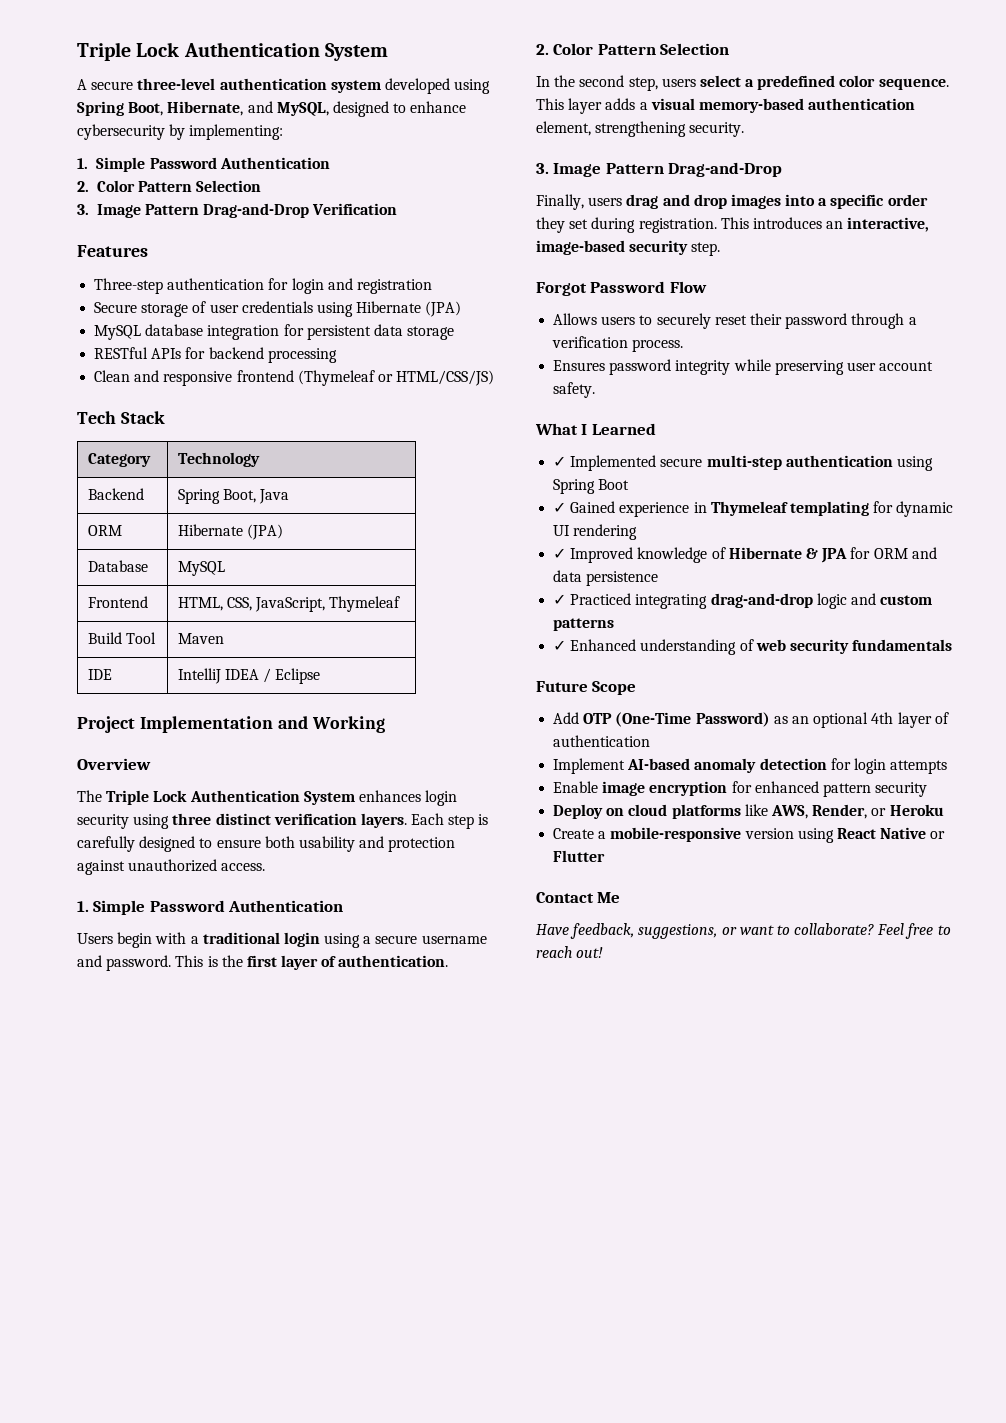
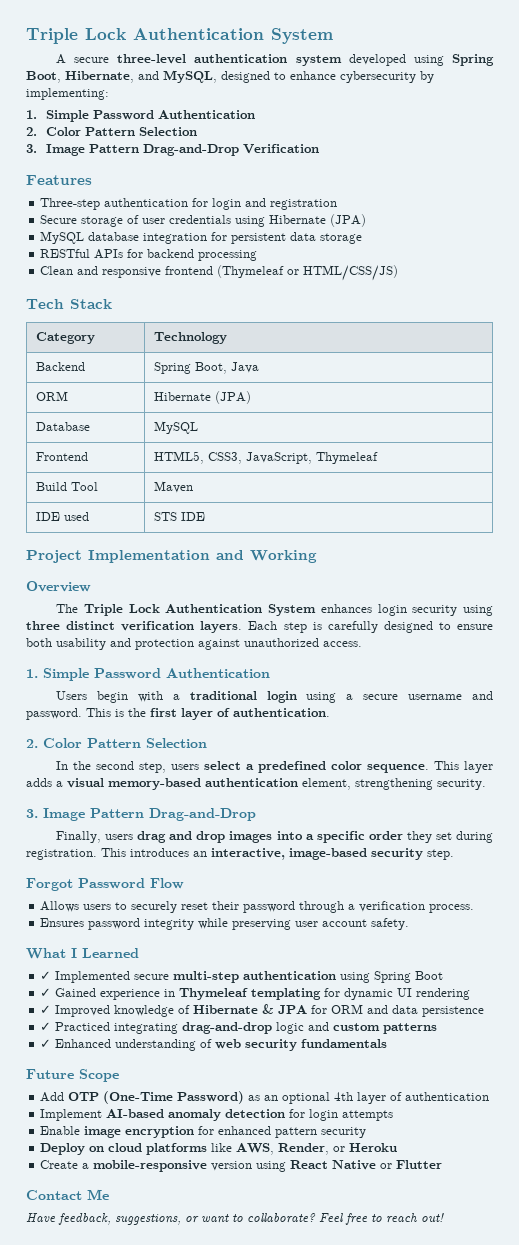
[177,597,252,611] HTML, CSS, -> [154,451,243,464] HTML5, CSS3,
[177,668,321,684] | IntelliJ IDEA / Eclipse -> [64,512,90,521] [154,512,206,521] used | STS IDE

